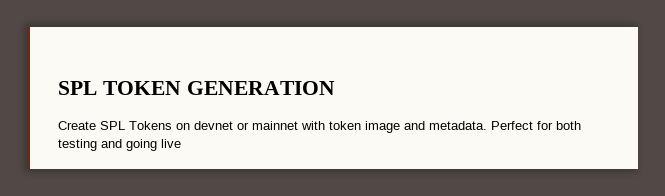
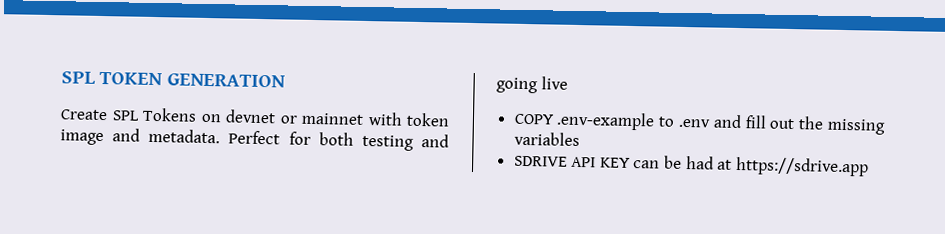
(181, 143) none -> [513,111,886,135] [513,131,580,147] [513,155,869,177] // COPY .env-example to .env and fill out the missing variables // SDRIVE API KEY can be had at https://sdrive.app

